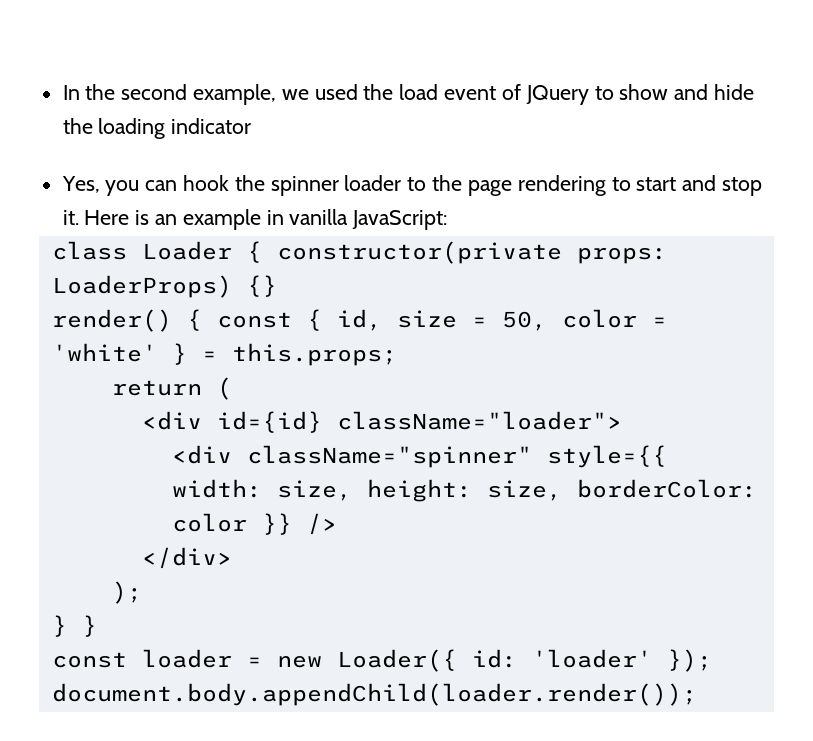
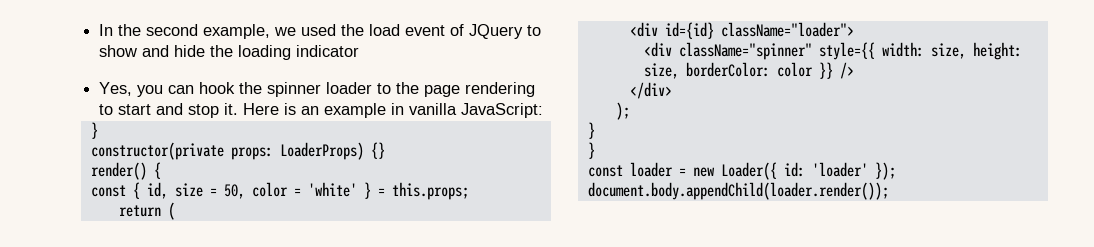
[51,241,262,263] class Loader { -> [90,122,98,139] } //
(202, 320) none -> (161, 170) //
(67, 626) none -> (595, 130) //

